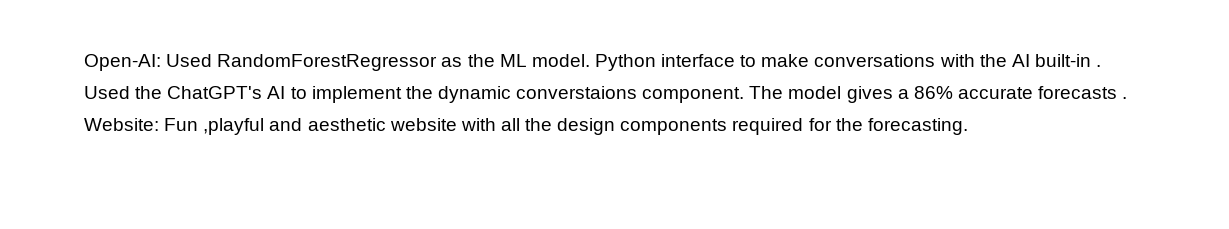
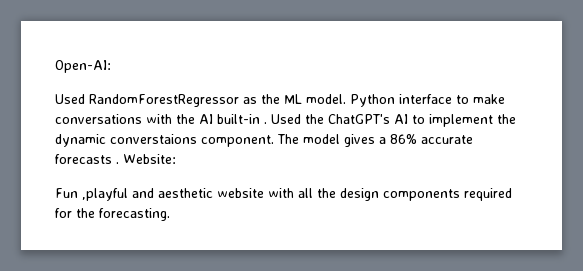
(161, 62) none -> (111, 66) //
(159, 124) none -> (176, 159) //

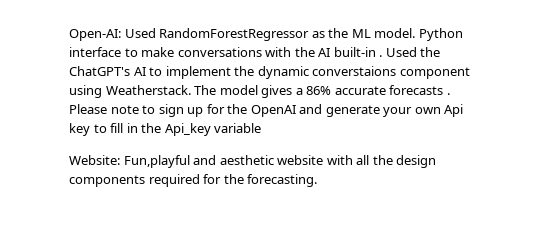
(111, 66) // -> (121, 35) none
[201,135,274,147] component. -> [399,67,470,79] [69,85,191,98] component using Weatherstack.
(119, 163) none -> [69,104,464,117] [69,123,262,136] Please note to sign up for the OpenAI and generate your own Api key to fill in the Api_key variable //
[55,188,128,201] // Fun ,playful -> [123,155,190,168] Fun,playful

